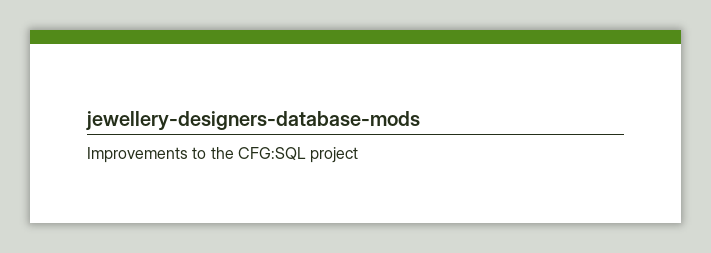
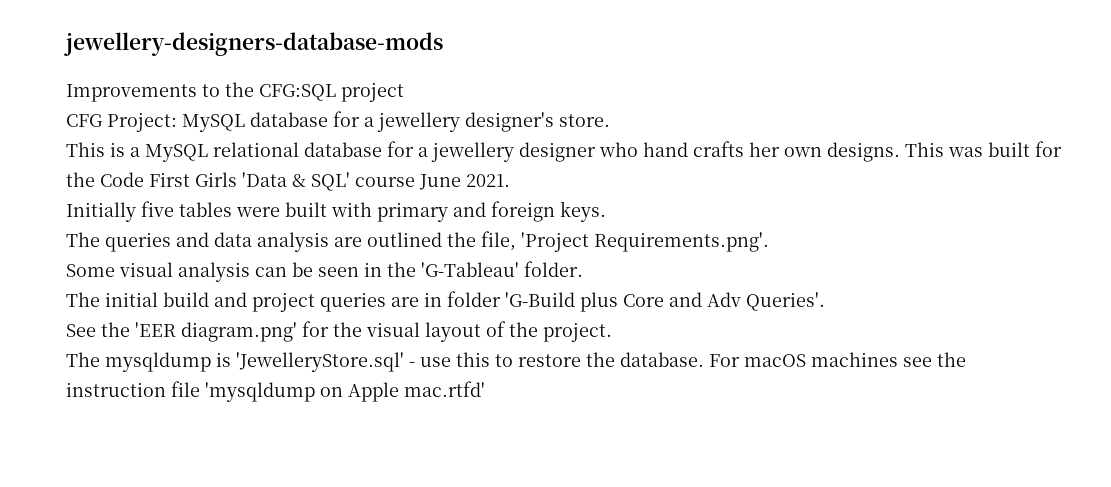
(359, 155) none -> [66,111,610,132] [66,141,1062,162] [66,172,510,191] [66,201,606,222] [66,231,769,252] [66,261,583,282] [66,291,825,312] [66,321,612,342] [66,352,966,372] [66,381,485,402] // CFG Project: MySQL database for a jewellery designer's store. // This is a MySQL relational database for a jewellery designer who hand crafts her own designs. This was built for the Code First Girls 'Data & SQL' course June 2021. // Initially five tables were built with primary and foreign keys. // The queries and data analysis are outlined the file, 'Project Requirements.png'. // Some visual analysis can be seen in the 'G-Tableau' folder. // The initial build and project queries are in folder 'G-Build plus Core and Adv Queries'. // See the 'EER diagram.png' for the visual layout of the project. // The mysqldump is 'JewelleryStore.sql' - use this to restore the database. For macOS machines see the instruction file 'mysqldump on Apple mac.rtfd'

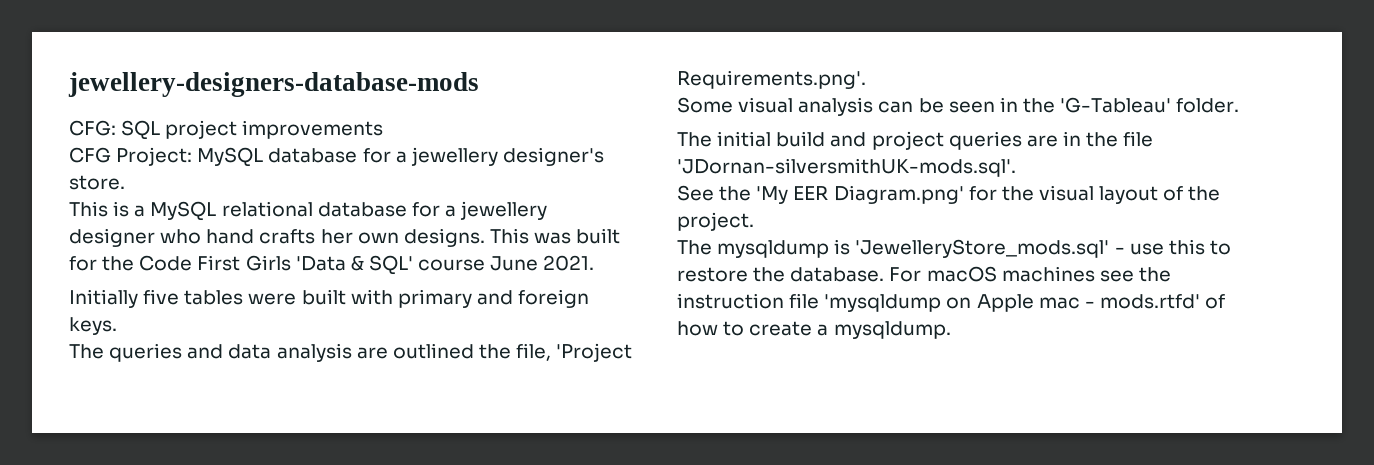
[66,82,404,102] Improvements to the CFG:SQL project -> [69,120,384,140] CFG: SQL project improvements
[447,291,825,312] folder 'G-Build plus Core and Adv Queries'. -> [1086,131,1154,147] [677,158,1016,177] the file 'JDornan-silversmithUK-mods.sql'.
[135,322,297,342] 'EER diagram.png' -> [756,185,964,204] 'My EER Diagram.png'
[236,352,404,372] 'JewelleryStore.sql' -> [855,239,1110,258] 'JewelleryStore_mods.sql'
[404,381,485,397] mac.rtfd' -> [1038,294,1226,309] [677,321,951,339] mac - mods.rtfd' of how to create a mysqldump.

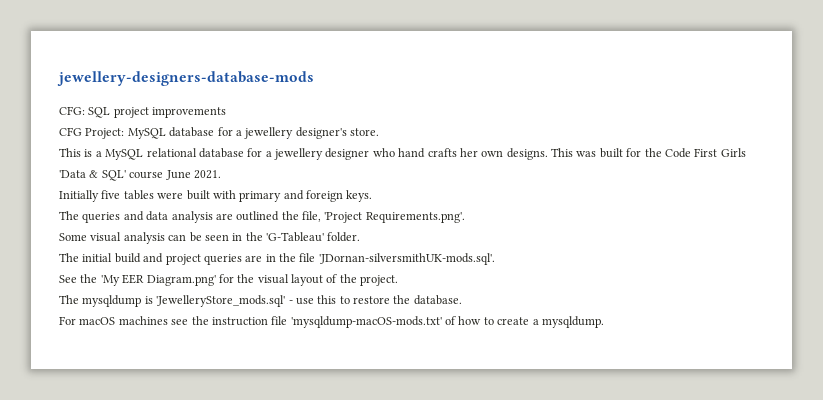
(885, 274) none -> (462, 300) //
[824,294,1200,312] 'mysqldump on Apple mac - mods.rtfd' -> [290,316,442,328] 'mysqldump-macOS-mods.txt'

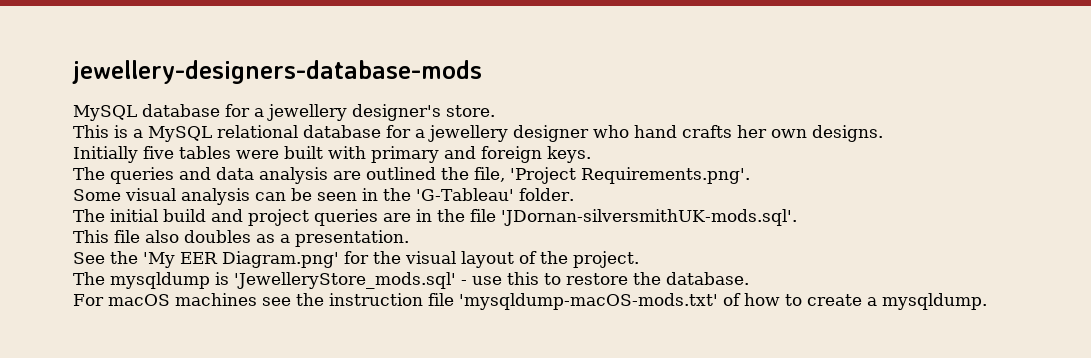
[59,106,227,118] [59,127,125,139] CFG: SQL project improvements // CFG Project: -> (482, 72) none
[551,148,746,158] [59,170,221,181] This was built for the Code First Girls 'Data & SQL' course June 2021. -> (883, 133) none
(495, 259) none -> [73,230,409,247] // This file also doubles as a presentation.

